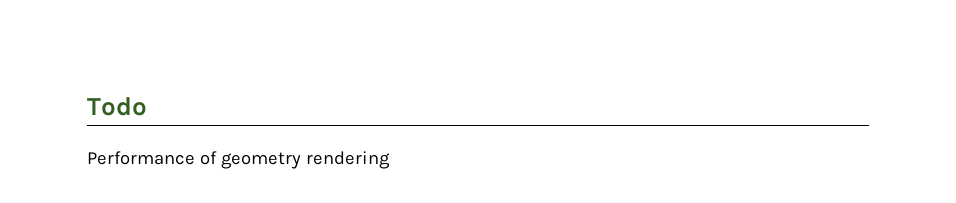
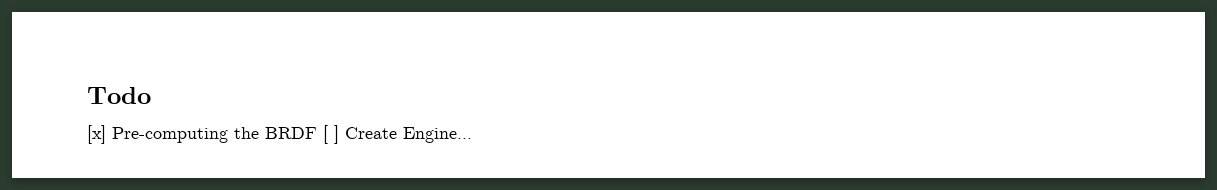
[87,151,390,169] Performance of geometry rendering -> [87,125,472,144] [x] Pre-computing the BRDF [ ] Create Engine...

